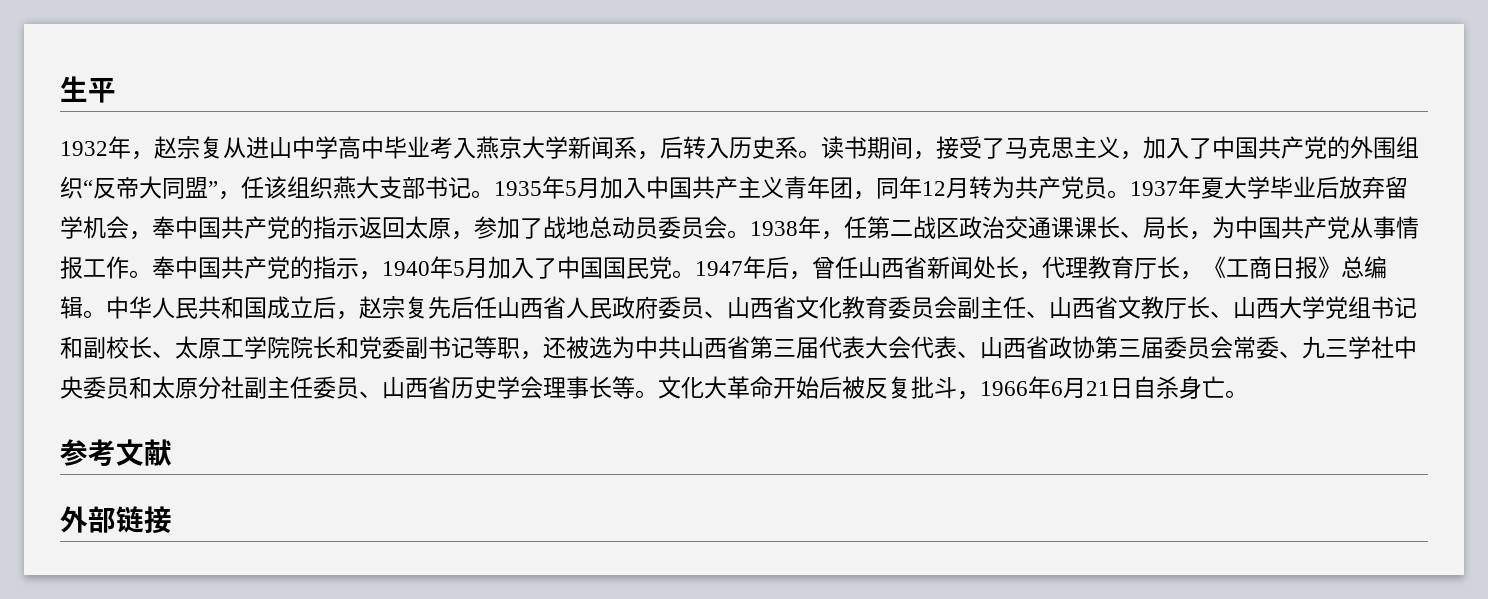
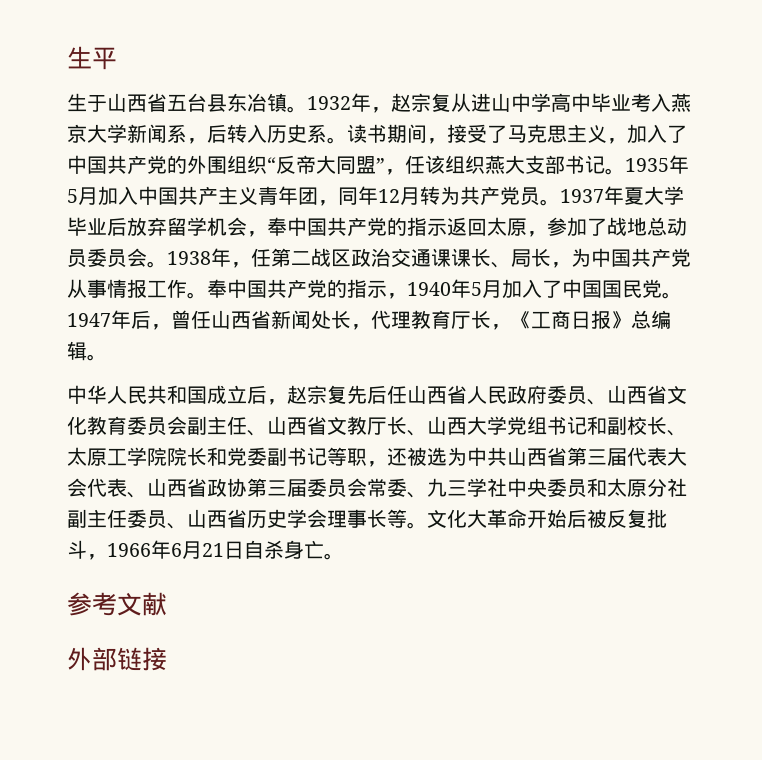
(116, 90) none -> [67,93,307,113] 生于山西省五台县东冶镇。
(106, 314) none -> (107, 357) //

